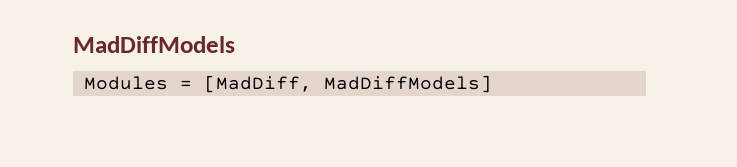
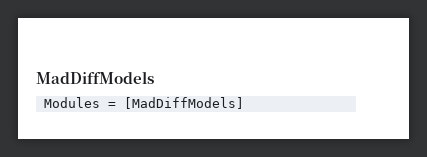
[203,75,492,93] [MadDiff, MadDiffModels] -> [123,97,244,109] [MadDiffModels]

